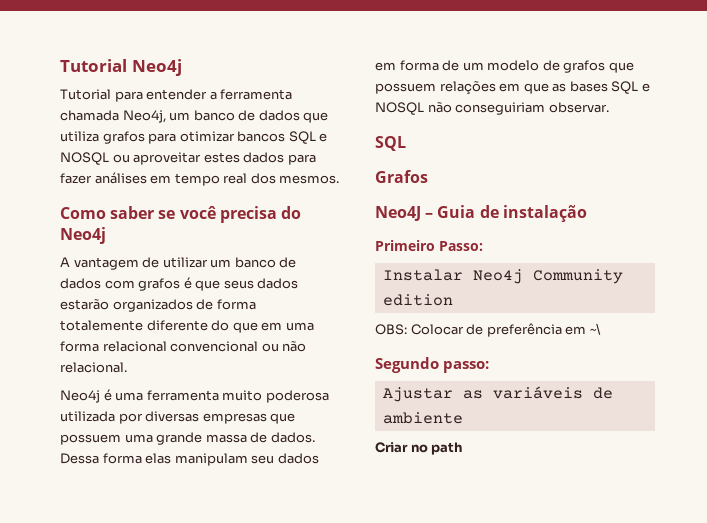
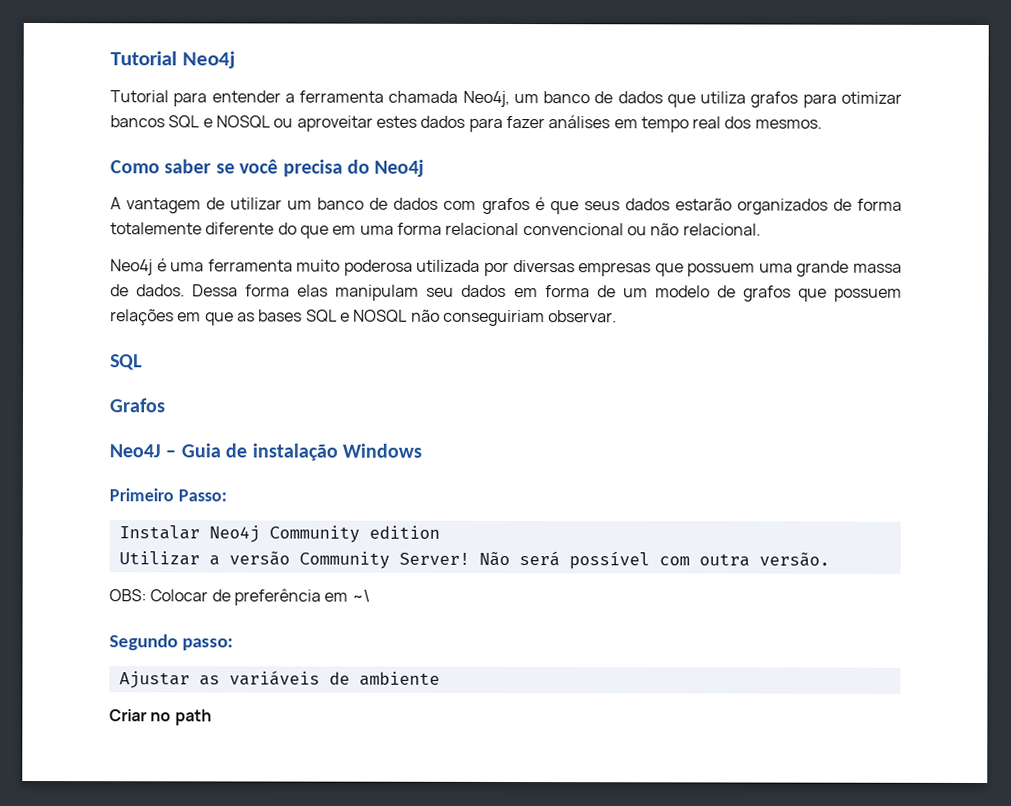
(587, 213) none -> [342,443,422,458] Windows
(453, 300) none -> [118,551,830,570] // Utilizar a versão Community Server! Não será possível com outra versão.

